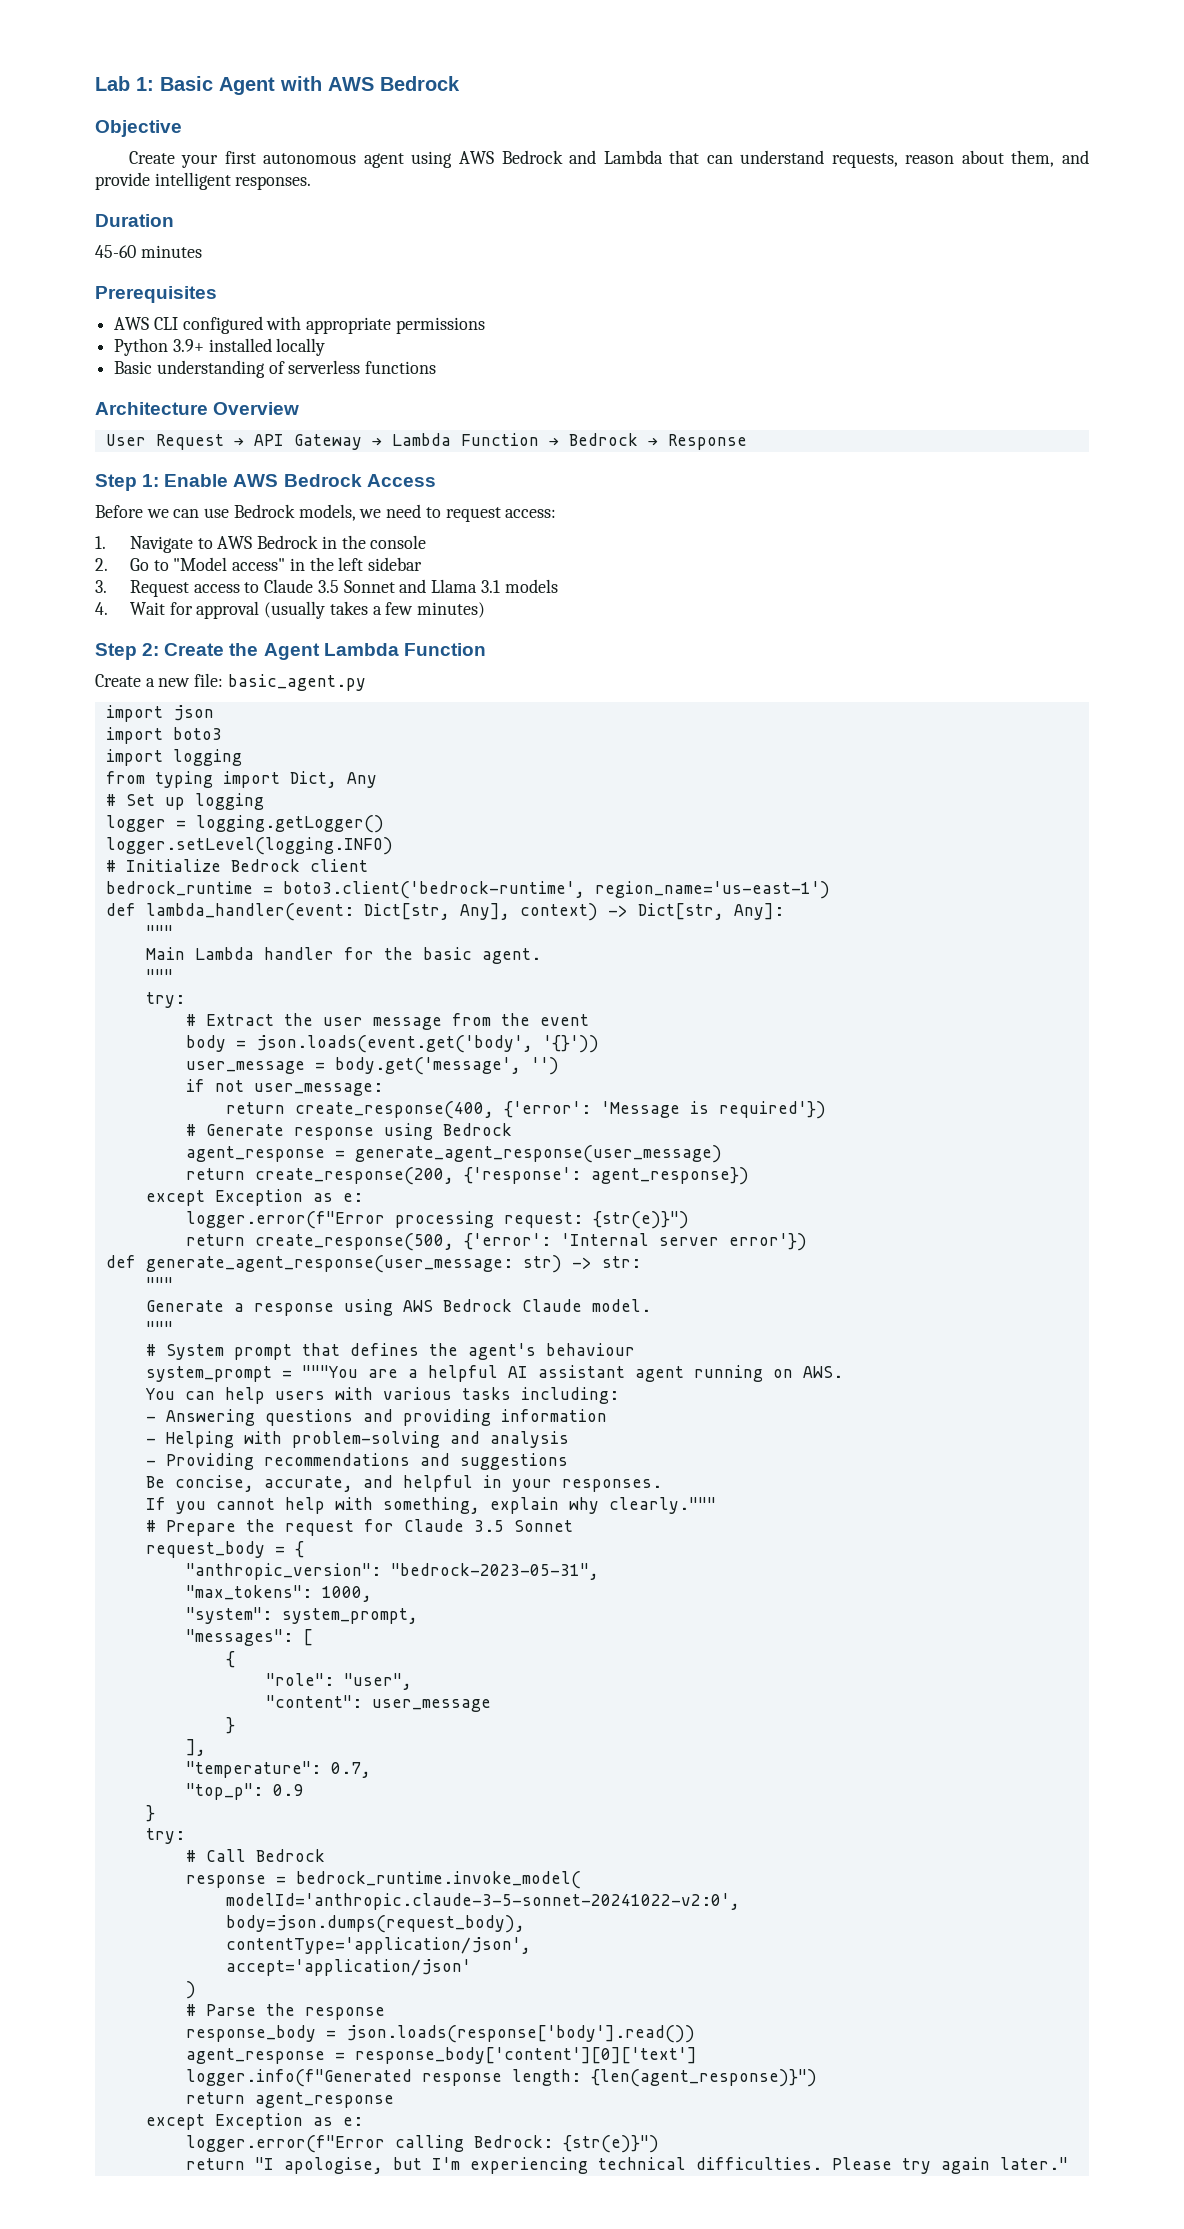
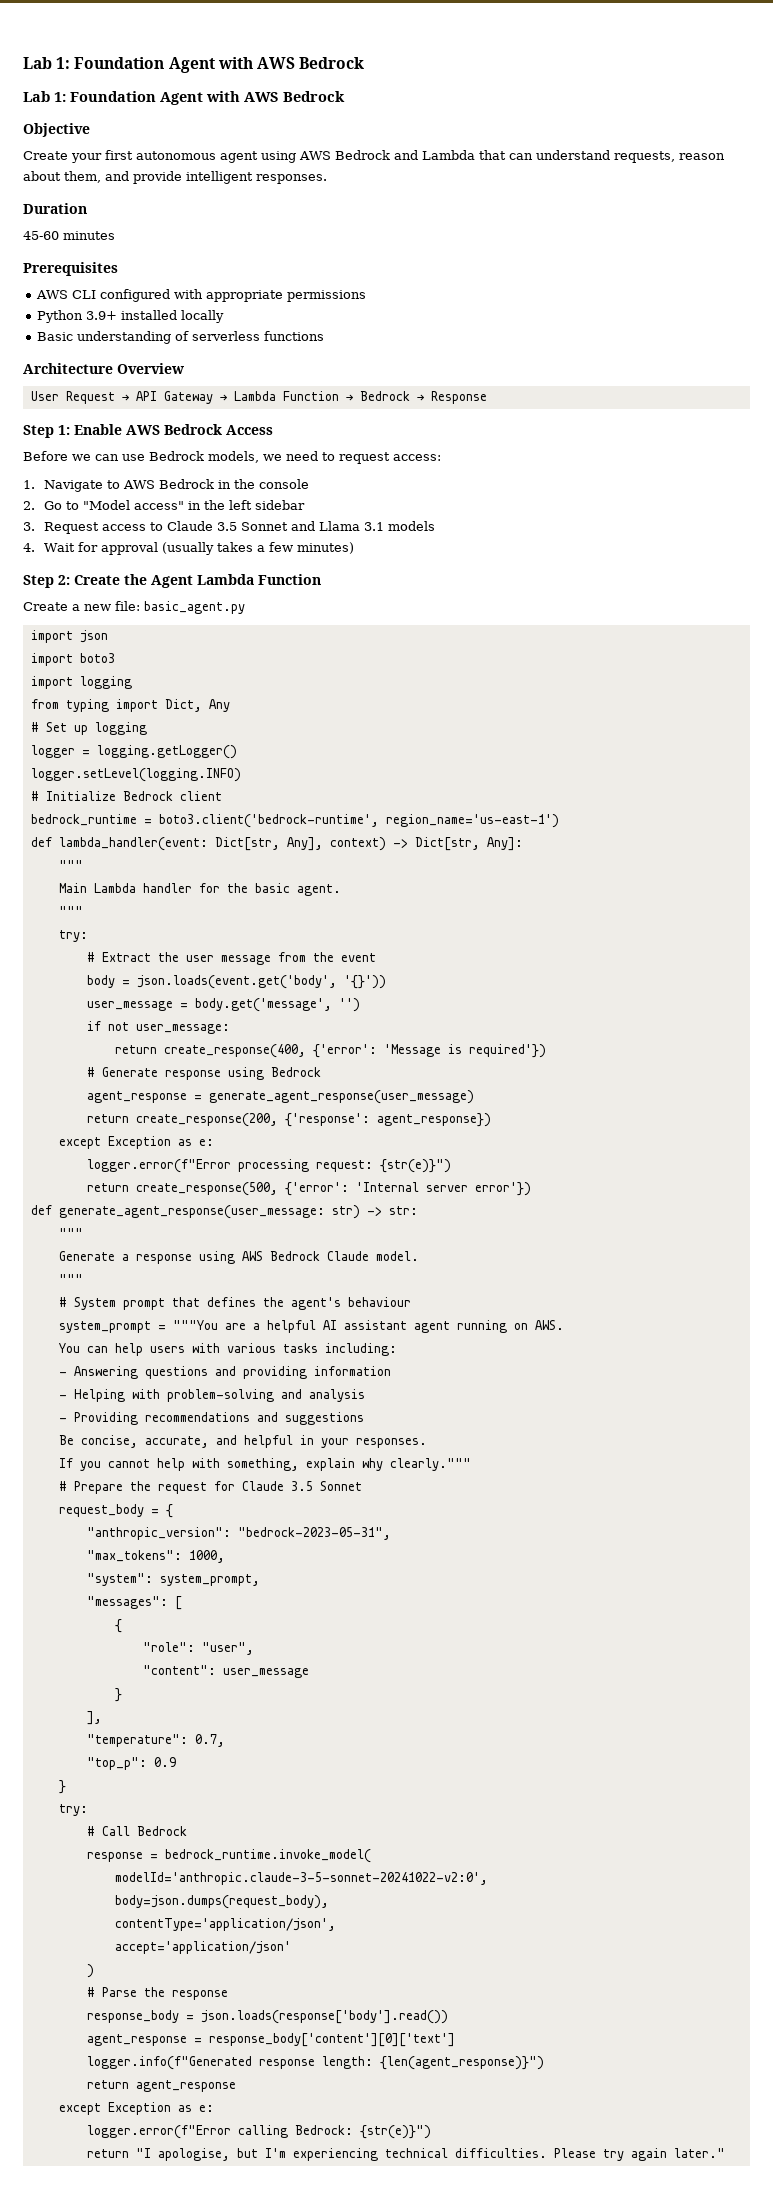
[95,76,213,91] Lab 1: Basic -> [23,57,365,73] [23,91,156,102] Lab 1: Foundation Agent with AWS Bedrock // Lab 1: Foundation

